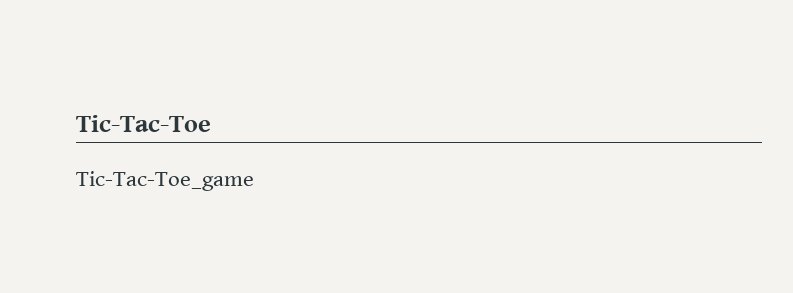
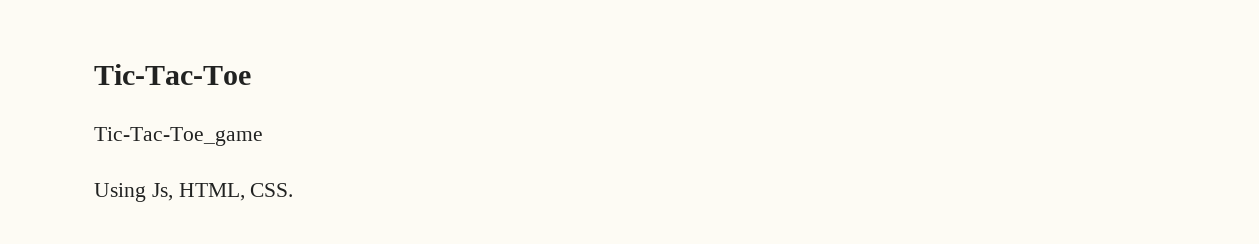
(254, 181) none -> [94,183,294,202] // Using Js, HTML, CSS.

